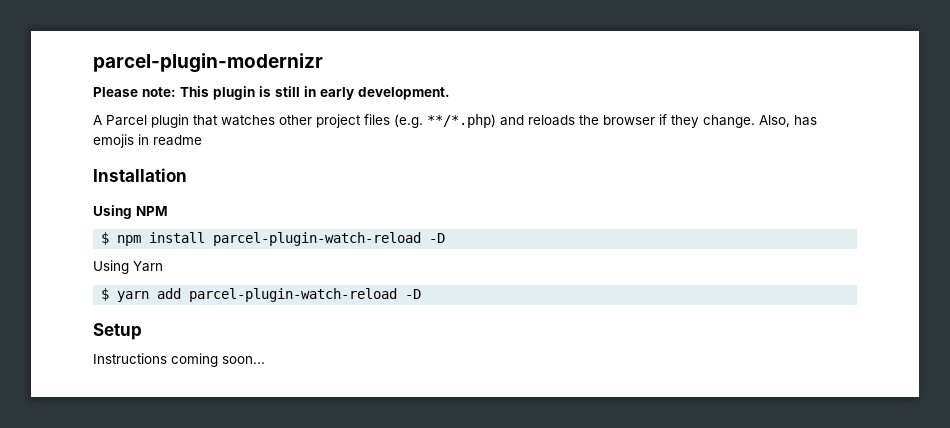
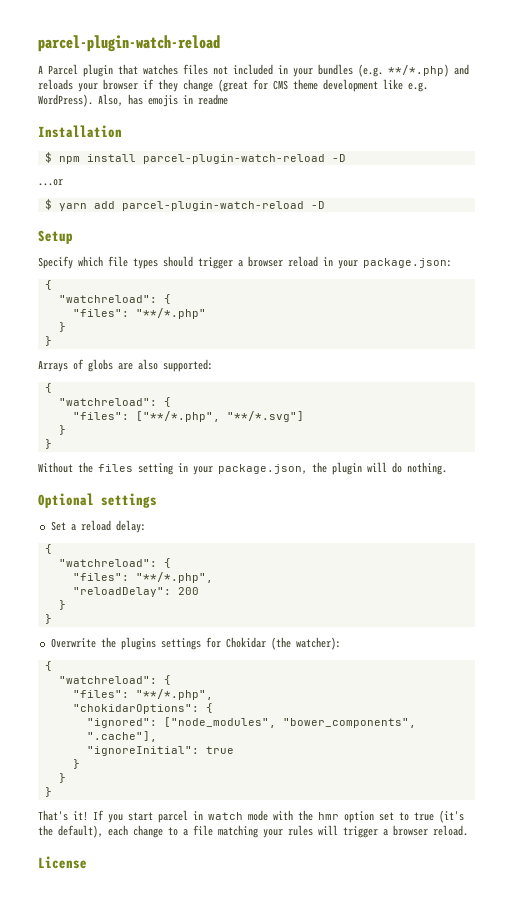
[93,53,323,73] [93,86,450,100] parcel-plugin-modernizr // Please note: This plugin is still in early development. -> [38,35,220,52] parcel-plugin-watch-reload
[279,114,390,128] other project files -> [183,64,353,77] files not included in your bundles
[579,115,599,125] the -> [78,83,98,92] your
[703,115,755,128] change. -> [183,79,428,92] [38,94,93,107] change (great for CMS theme development like e.g. WordPress).
[93,205,168,219] // Using NPM -> (122, 131) none
[93,260,163,274] Using Yarn -> [38,179,63,186] ...or
[93,353,265,367] Instructions coming soon... -> [38,256,452,269] [44,280,52,290] [58,294,171,304] [72,308,206,319] [58,322,66,332] [44,336,52,346] [38,359,213,372] [44,383,52,393] [58,397,171,407] [72,411,304,422] [58,425,66,435] [44,439,52,449] [38,462,447,475] [38,493,157,508] [50,520,146,533] [44,544,52,554] [58,558,171,568] [72,572,213,583] [72,587,199,597] [58,600,66,610] [44,614,52,624] [50,637,341,650] [44,661,52,671] [58,675,171,685] [72,689,213,700] [72,703,213,714] [86,717,416,728] [86,731,157,742] [86,746,234,756] [72,759,80,769] [58,773,66,783] [44,787,52,797] [38,810,464,823] [38,825,468,838] [38,856,87,869] Specify which file types should trigger a browser reload in your package.json: // { // "watchreload": { // "files": "**/*.php" // } // } // Arrays of globs are also supported: // { // "watchreload": { // "files": ["**/*.php", "**/*.svg"] // } // } // Without the files setting in your package.json, the plugin will do nothing. // Optional settings // Set a reload delay: // { // "watchreload": { // "files": "**/*.php", // "reloadDelay": 200 // } // } // Overwrite the plugins settings for Chokidar (the watcher): // { // "watchreload": { // "files": "**/*.php", // "chokidarOptions": { // "ignored": ["node_modules", "bower_components", ".cache"], // "ignoreInitial": true // } // } // } // That's it! If you start parcel in watch mode with the hmr option set to true (it's the default), each change to a file matching your rules will trigger a browser reload. // License

